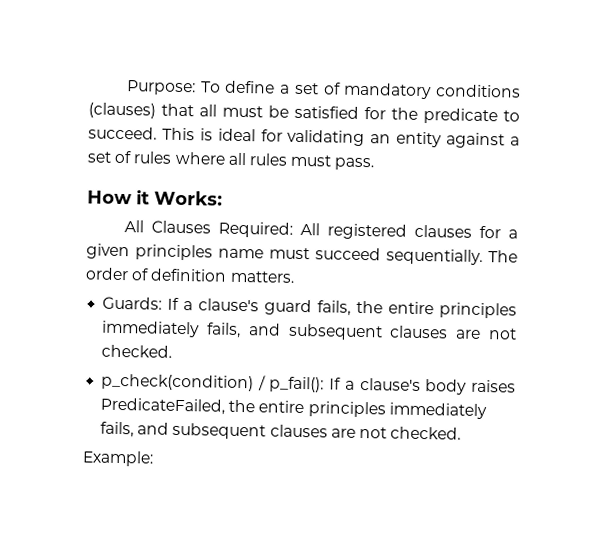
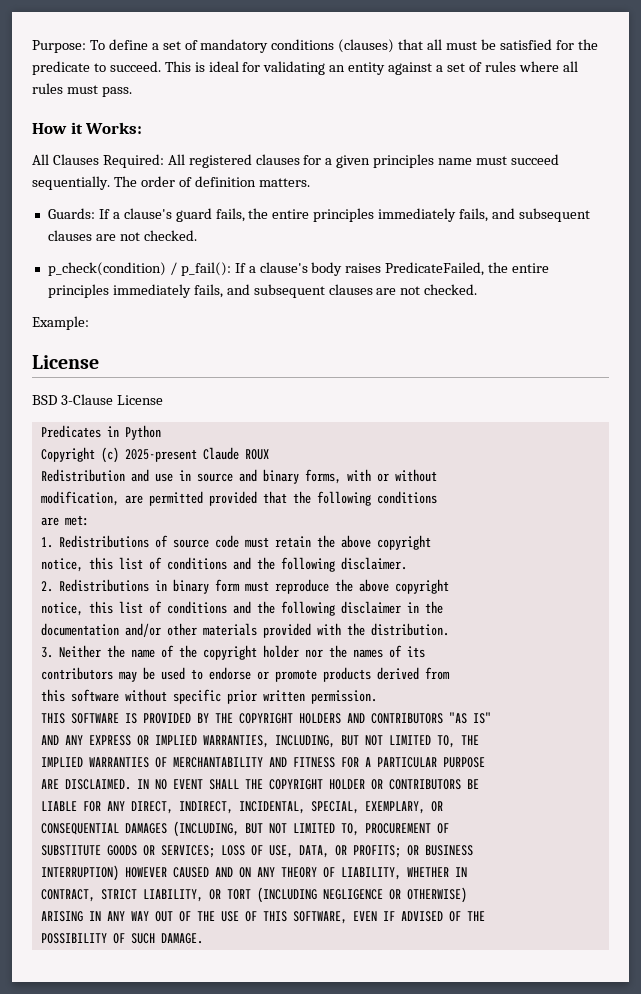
(154, 458) none -> [32,355,99,369] [32,394,163,405] [40,425,161,440] [40,447,269,463] [40,469,437,484] [40,491,437,506] [40,515,89,526] [40,535,431,550] [40,557,407,572] [40,579,449,594] [40,601,443,616] [40,623,449,638] [40,645,425,660] [40,667,450,682] [40,689,377,704] [40,712,491,724] [40,735,479,748] [40,757,485,768] [40,779,479,790] [40,801,443,814] [40,821,449,837] [40,845,473,858] [40,865,467,881] [40,887,467,903] [40,911,485,924] [40,933,203,944] // License // BSD 3-Clause License // Predicates in Python // Copyright (c) 2025-present Claude ROUX // Redistribution and use in source and binary forms, with or without // modification, are permitted provided that the following conditions // are met: // 1. Redistributions of source code must retain the above copyright // notice, this list of conditions and the following disclaimer. // 2. Redistributions in binary form must reproduce the above copyright // notice, this list of conditions and the following disclaimer in the // documentation and/or other materials provided with the distribution. // 3. Neither the name of the copyright holder nor the names of its // contributors may be used to endorse or promote products derived from // this software without specific prior written permission. // THIS SOFTWARE IS PROVIDED BY THE COPYRIGHT HOLDERS AND CONTRIBUTORS "AS IS" // AND ANY EXPRESS OR IMPLIED WARRANTIES, INCLUDING, BUT NOT LIMITED TO, THE // IMPLIED WARRANTIES OF MERCHANTABILITY AND FITNESS FOR A PARTICULAR PURPOSE // ARE DISCLAIMED. IN NO EVENT SHALL THE COPYRIGHT HOLDER OR CONTRIBUTORS BE // LIABLE FOR ANY DIRECT, INDIRECT, INCIDENTAL, SPECIAL, EXEMPLARY, OR // CONSEQUENTIAL DAMAGES (INCLUDING, BUT NOT LIMITED TO, PROCUREMENT OF // SUBSTITUTE GOODS OR SERVICES; LOSS OF USE, DATA, OR PROFITS; OR BUSINESS // INTERRUPTION) HOWEVER CAUSED AND ON ANY THEORY OF LIABILITY, WHETHER IN // CONTRACT, STRICT LIABILITY, OR TORT (INCLUDING NEGLIGENCE OR OTHERWISE) // ARISING IN ANY WAY OUT OF THE USE OF THIS SOFTWARE, EVEN IF ADVISED OF THE // POSSIBILITY OF SUCH DAMAGE.

